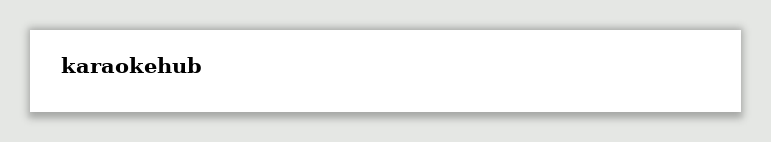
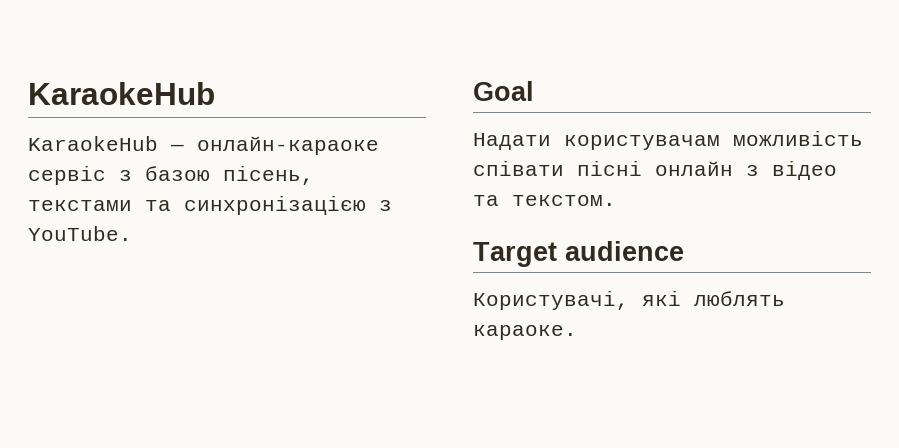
[61,57,202,73] karaokehub -> [28,82,215,105] [28,136,379,155] [28,166,314,185] [28,196,392,215] [28,226,132,241] [473,81,534,101] [473,131,863,150] [473,161,837,180] [473,195,616,206] [473,241,684,267] [473,291,785,310] [473,325,577,340] KaraokeHub // KaraokeHub — онлайн-караоке сервіс з базою пісень, текстами та синхронізацією з YouTube. // Goal // Надати користувачам можливість співати пісні онлайн з відео та текстом. // Target audience // Користувачі, які люблять караоке.

